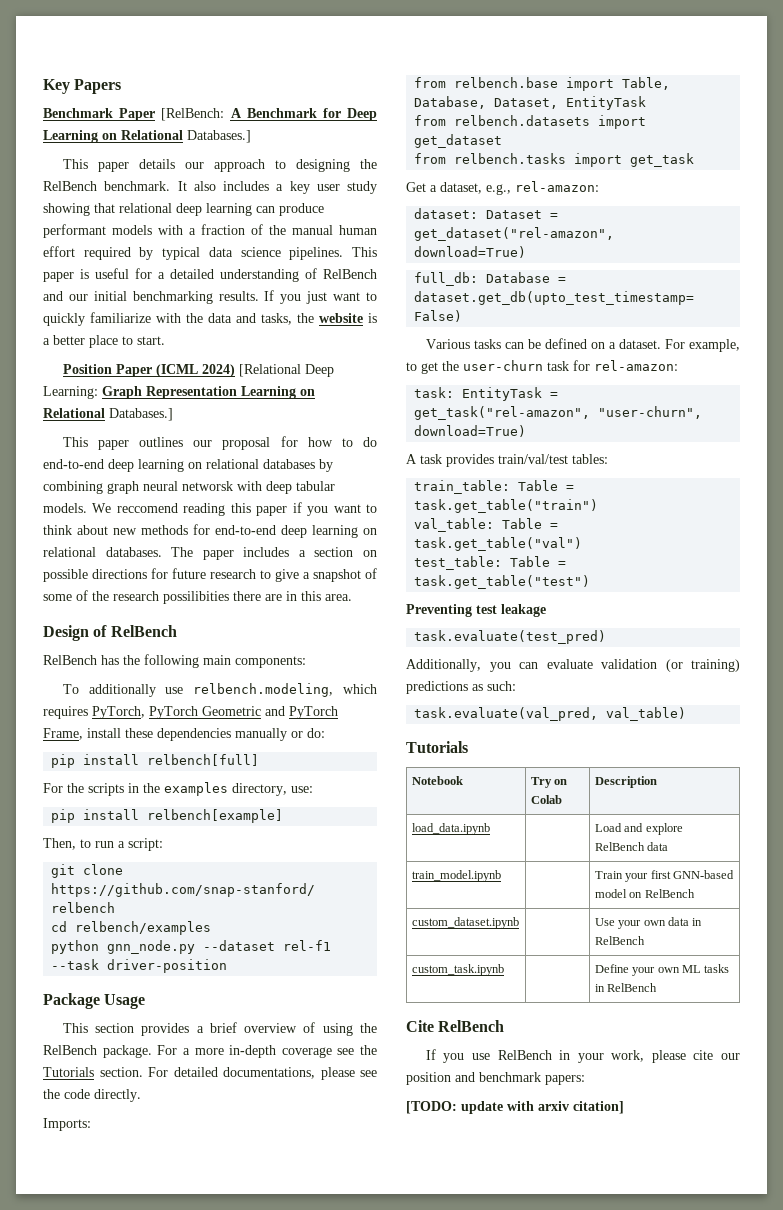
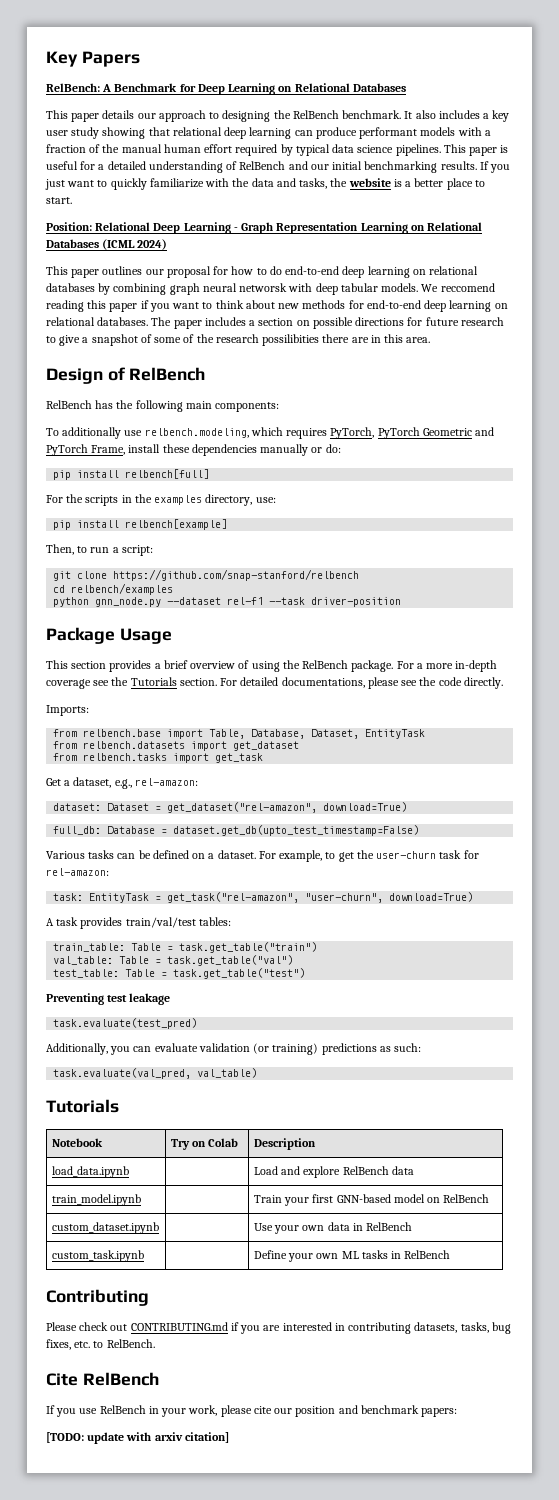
[43,108,225,121] Benchmark Paper [RelBench: -> [46,83,100,92] RelBench:
[187,130,251,143] Databases.] -> [352,83,406,92] Databases
[62,364,334,377] [43,386,98,399] Position Paper (ICML 2024) [Relational Deep Learning: -> [46,222,238,234] Position: Relational Deep Learning -
[109,408,173,421] Databases.] -> [46,239,168,250] Databases (ICML 2024)
(658, 987) none -> [46,1289,149,1306] [46,1322,511,1334] [46,1339,155,1350] // Contributing // Please check out CONTRIBUTING.md if you are interested in contributing datasets, tasks, bug fixes, etc. to RelBench.

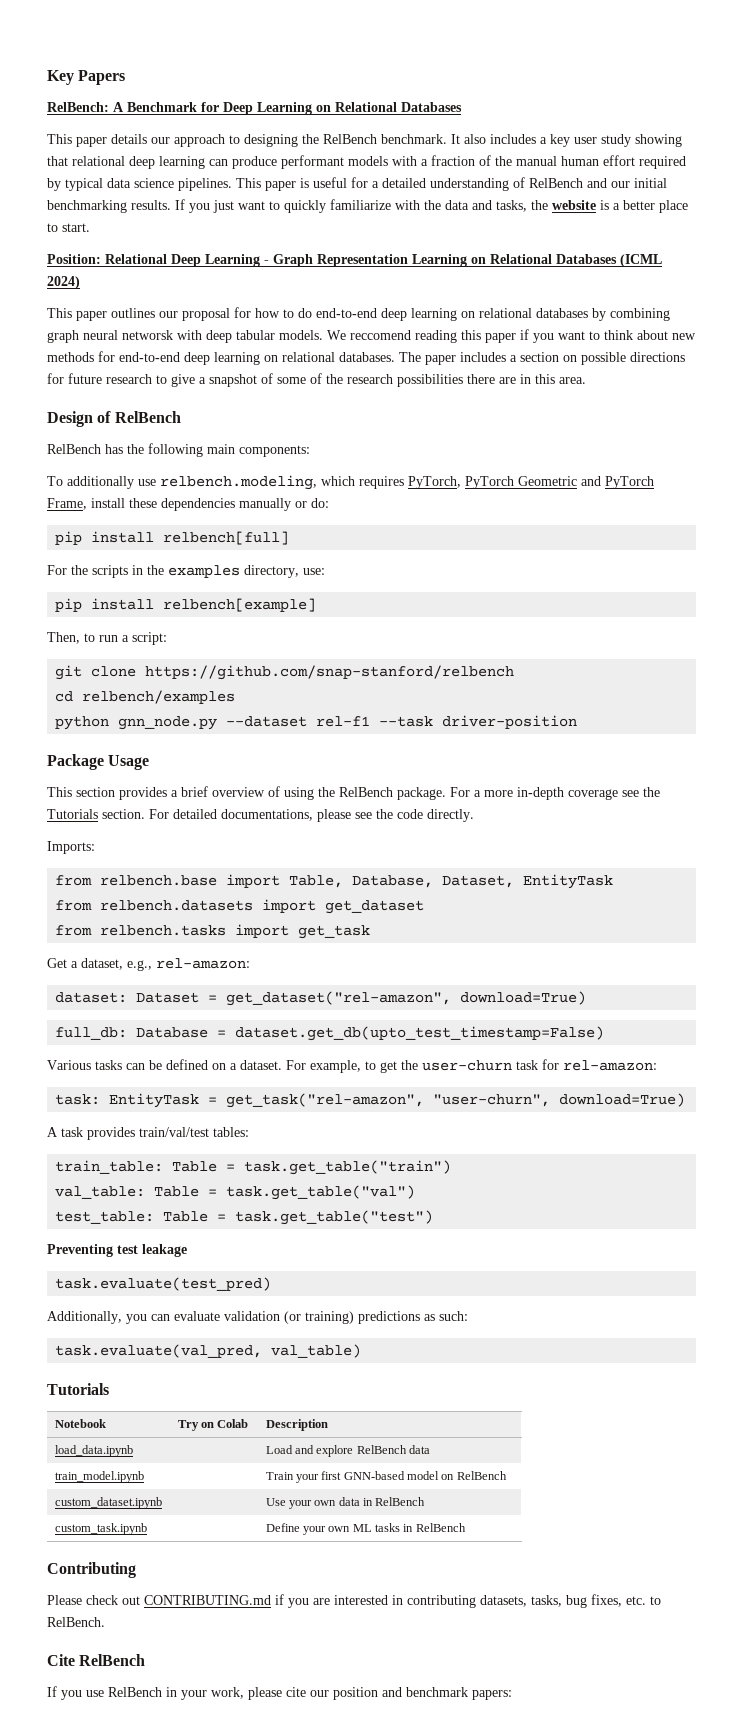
[262,334,320,346] possilibities -> [397,374,463,387] possibilities
[46,1432,229,1444] // [TODO: update with arxiv citation] -> (512, 1695) none

